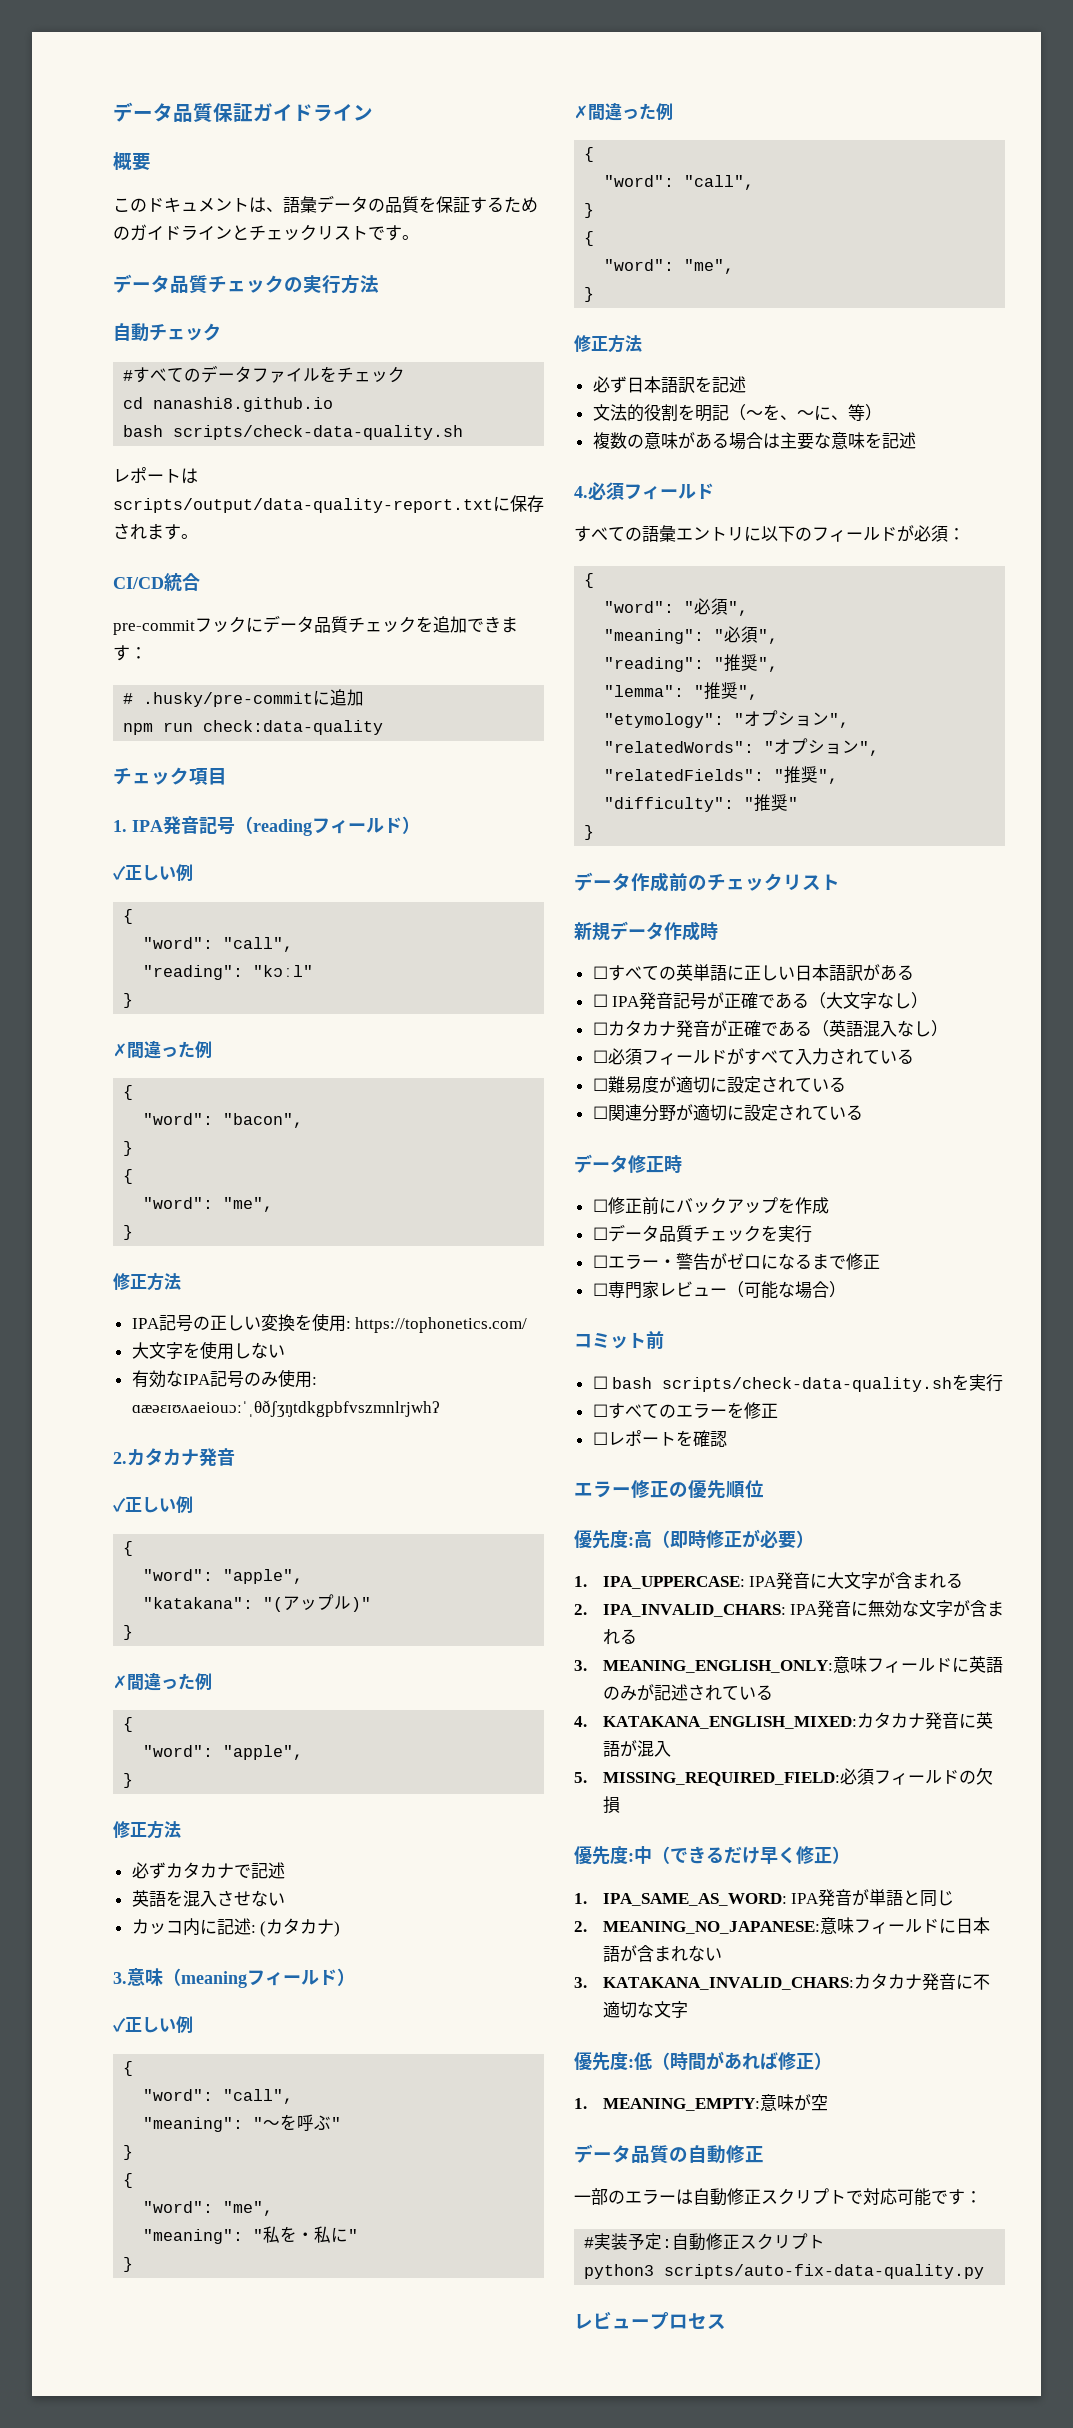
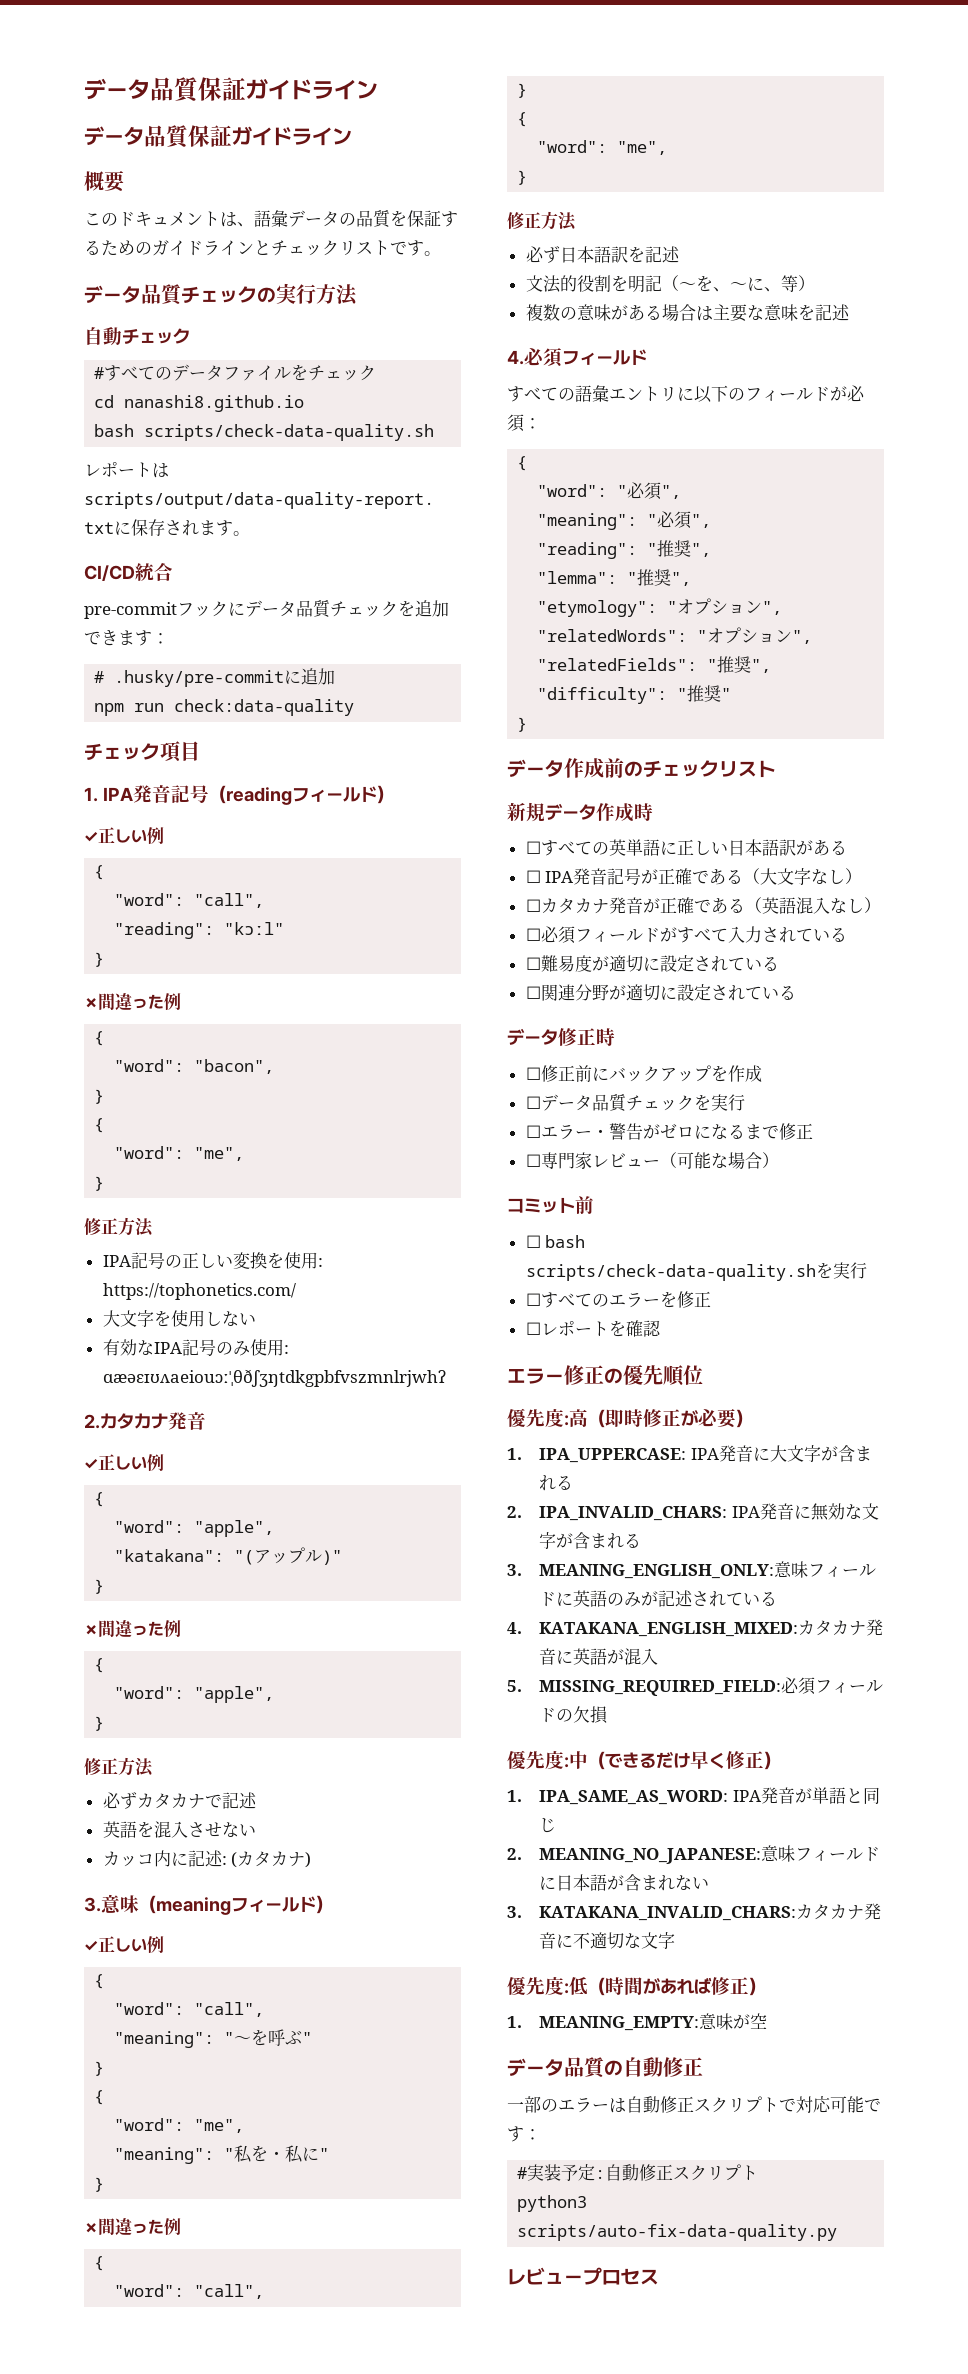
[113,102,373,122] データ品質保証ガイドライン -> [84,77,378,103] [84,125,352,149] データ品質保証ガイドライン // データ品質保証ガイドライン

